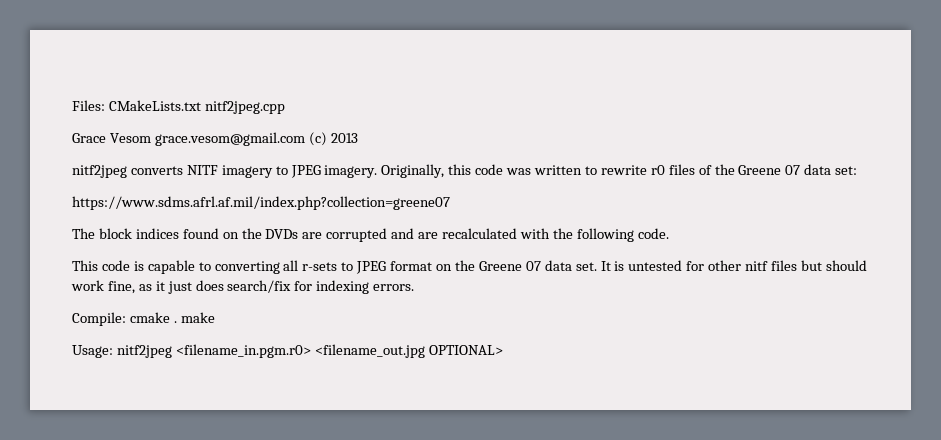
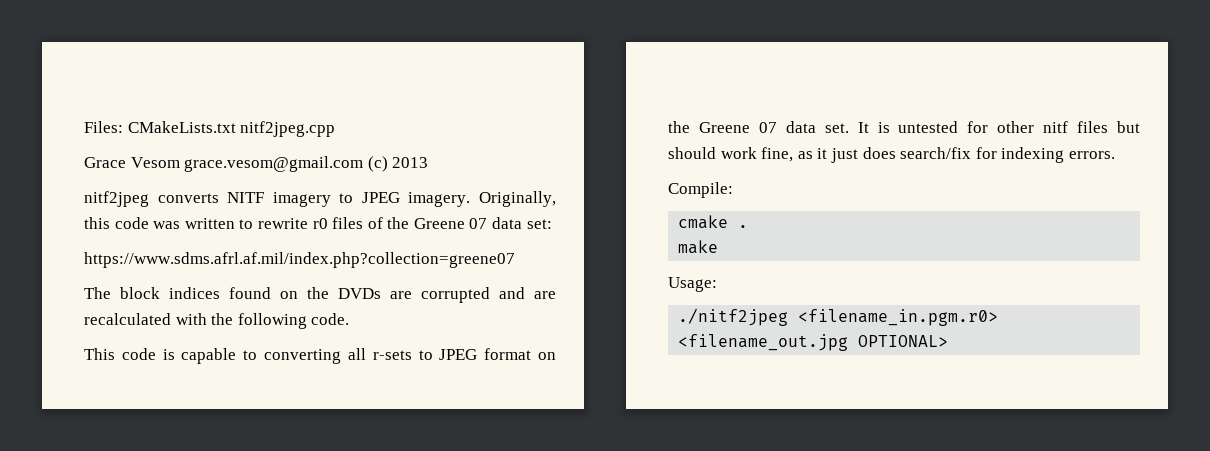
(126, 319) none -> (733, 190) //
(177, 322) none -> (749, 226) //
[116,345,172,358] nitf2jpeg -> [678,308,789,326] // ./nitf2jpeg

